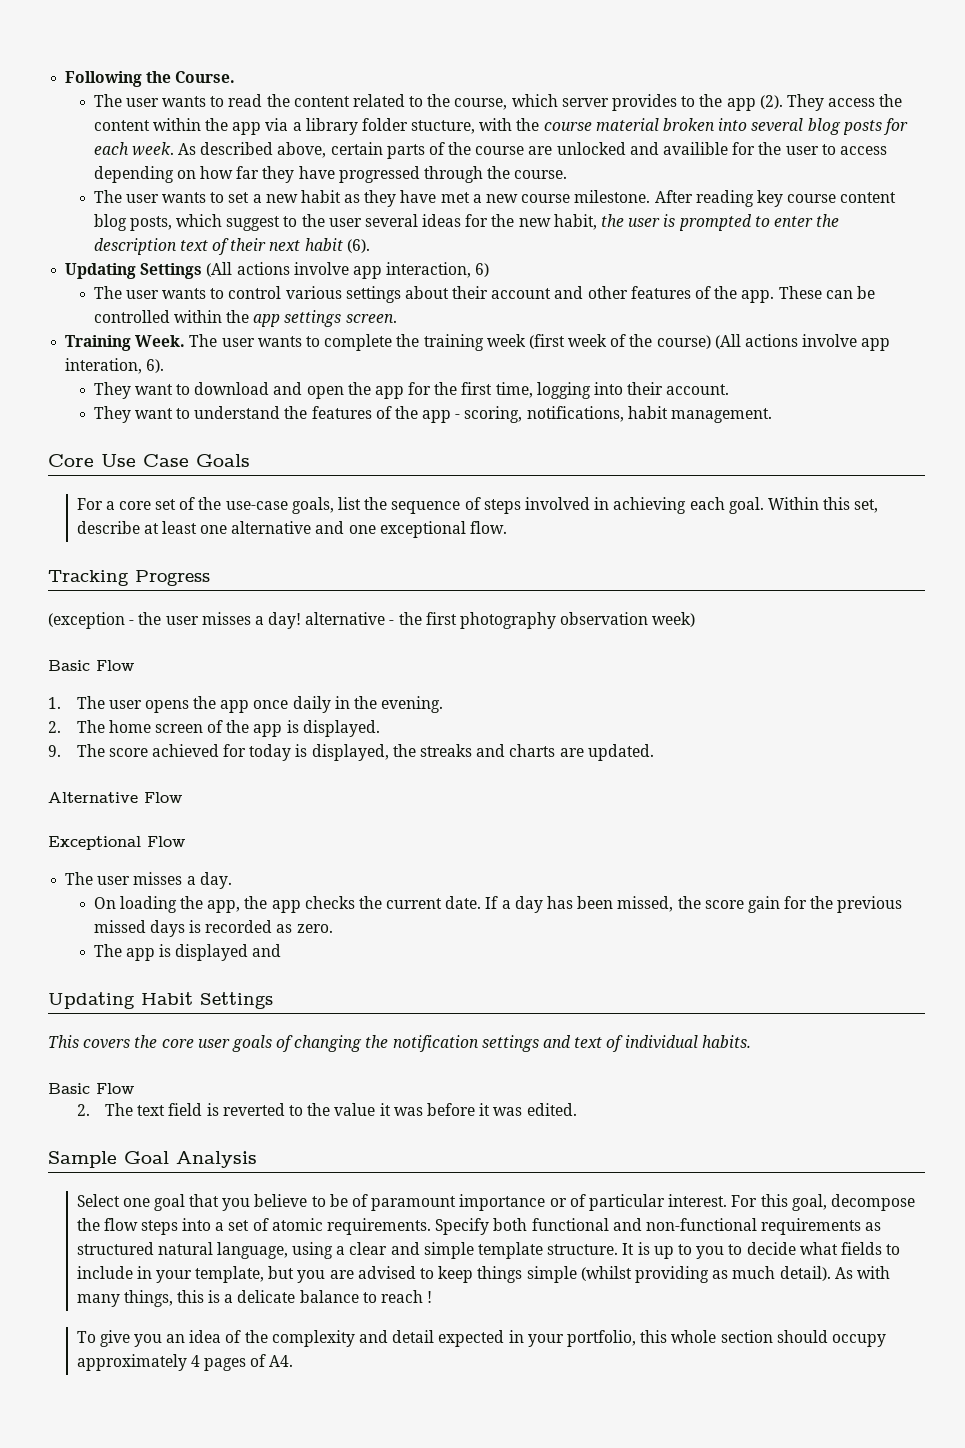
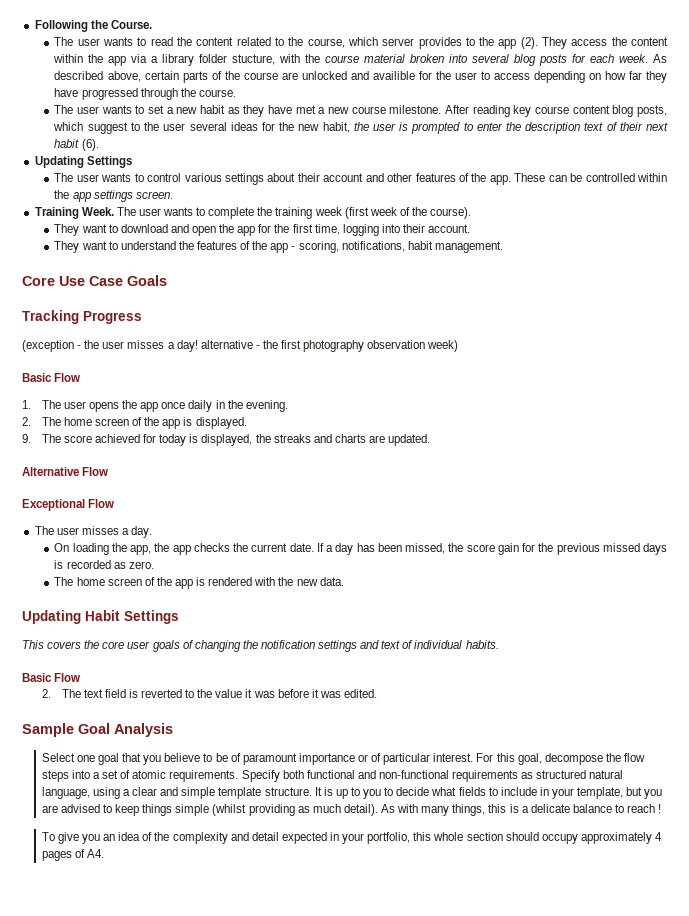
[206,262,490,279] (All actions involve app interaction, 6) -> (132, 162) none
[656,334,891,351] [65,358,165,374] course) (All actions involve app interation, 6). -> [430,207,472,219] course).
[76,497,879,514] [76,521,508,538] // For a core set of the use-case goals, list the sequence of steps involved in achieving each goal. Within this set, describe at least one alternative and one exceptional flow. -> (167, 280) none
[125,944,282,961] app is displayed and -> [76,577,344,589] home screen of the app is rendered with the new data.

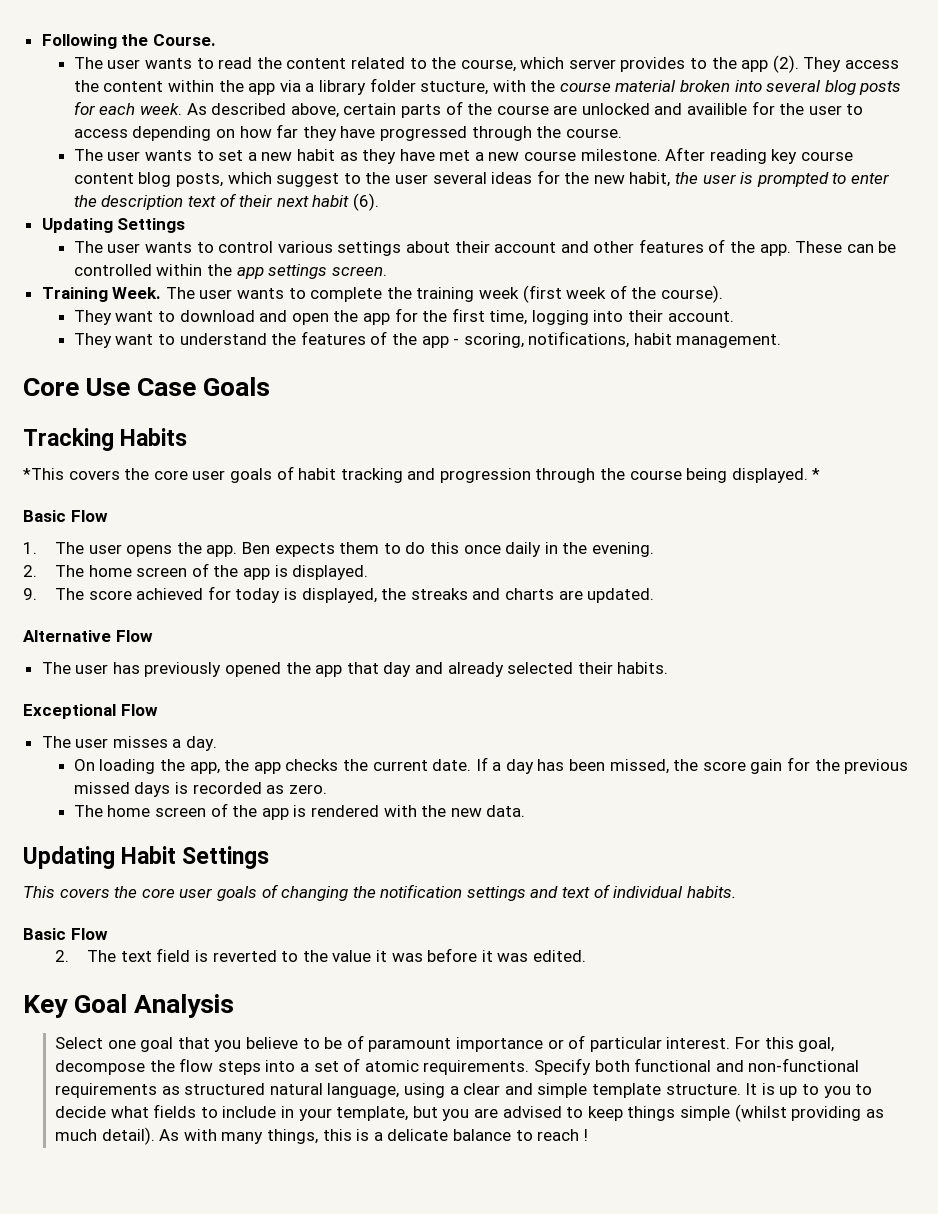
[83,311,142,324] [22,340,459,352] Progress // (exception - the user misses a day! alternative - the first photography observation week) -> [120,428,188,446] [23,466,821,483] Habits // *This covers the core user goals of habit tracking and progression through the course being displayed. *
[140,402,159,412] app -> [206,542,460,557] app. Ben expects them to do this
(109, 471) none -> [41,662,669,677] // The user has previously opened the app that day and already selected their habits.
[22,723,74,737] Sample -> [23,995,68,1018] Key
[41,832,662,844] [41,849,105,861] // To give you an idea of the complexity and detail expected in your portfolio, this whole section should occupy approximately 4 pages of A4. -> (588, 1135) none

